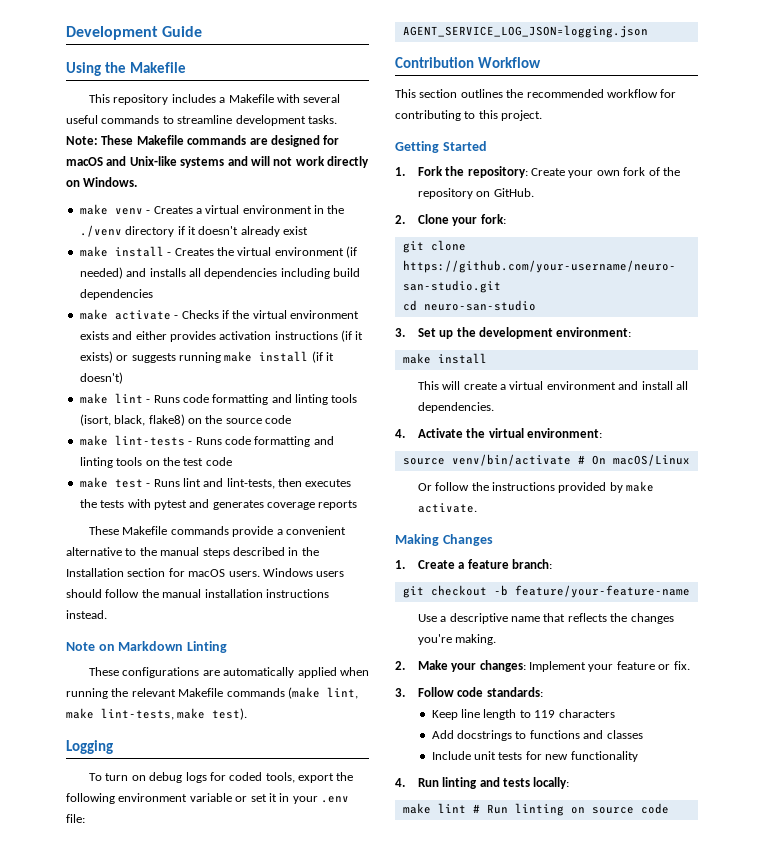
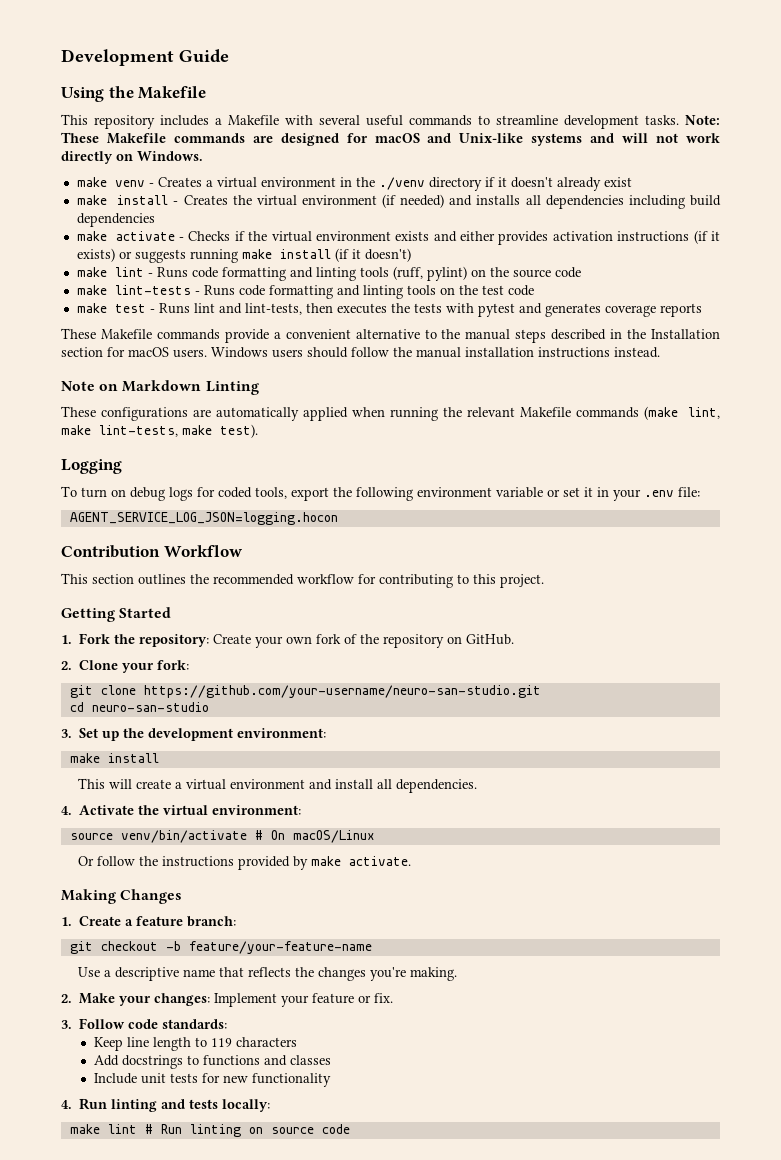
[79,414,185,426] (isort, black, flake8) -> [392,266,467,281] (ruff, pylint)
[402,25,648,38] AGENT_SERVICE_LOG_JSON=logging.json -> [69,512,338,525] AGENT_SERVICE_LOG_JSON=logging.hocon

